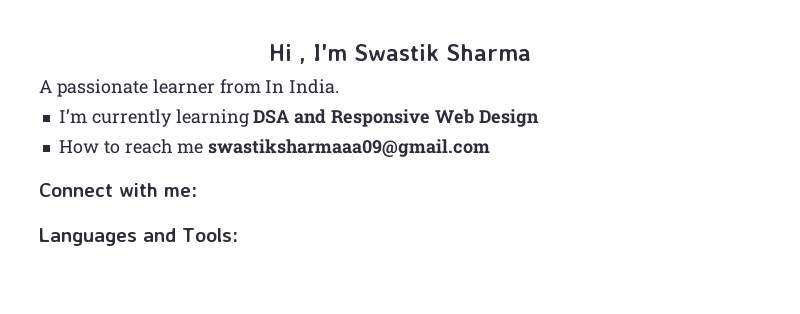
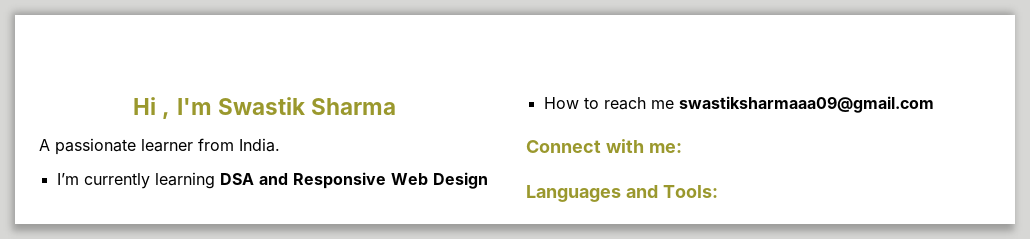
[265,80,285,93] In -> (234, 144) none

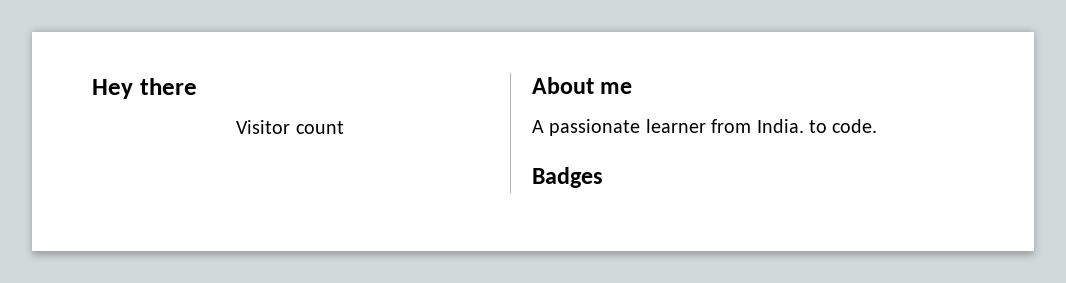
[133,97,396,119] Hi , I'm Swastik Sharma -> [92,78,197,99] [236,120,344,134] [532,77,633,94] Hey there // Visitor count // About me
[56,172,488,189] [543,96,934,113] [526,139,682,153] [526,185,718,202] // I’m currently learning DSA and Responsive Web Design // How to reach me swastiksharmaaa09@gmail.com // Connect with me: // Languages and Tools: -> [809,119,878,133] [532,167,603,188] to code. // Badges

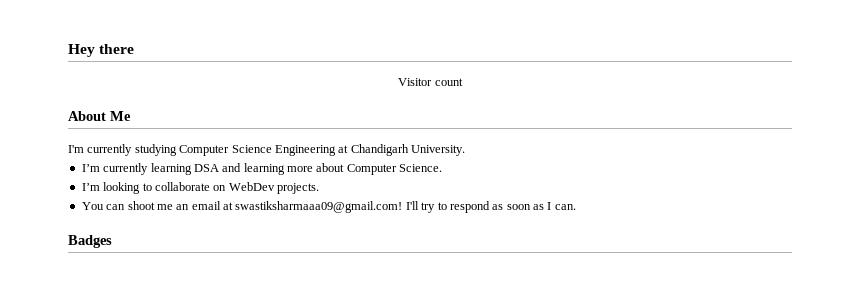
[600,82,633,94] [532,119,878,136] me // A passionate learner from India. to code. -> [110,111,131,121] [68,144,465,156] [81,163,443,175] [81,182,319,194] [81,201,576,213] Me // I'm currently studying Computer Science Engineering at Chandigarh University. // I’m currently learning DSA and learning more about Computer Science. // I’m looking to collaborate on WebDev projects. // You can shoot me an email at swastiksharmaaa09@gmail.com! I'll try to respond as soon as I can.

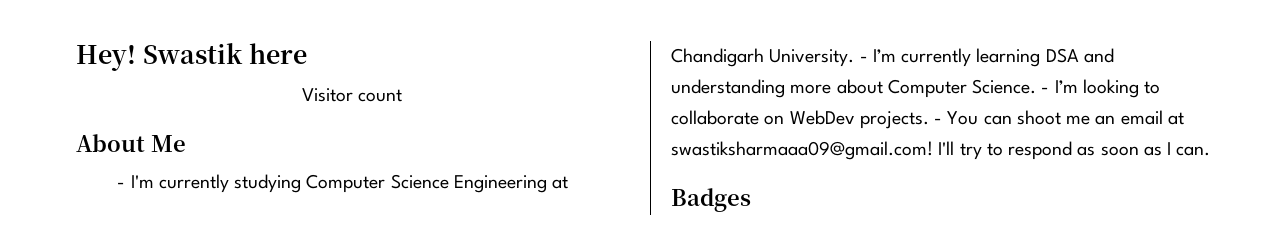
[68,44,135,57] Hey there -> [76,43,307,71] Hey! Swastik here
(131, 116) none -> [117,182,126,188] -
(465, 150) // -> [859,56,868,62] -
[243,163,285,175] learning -> [671,79,785,98] understanding
(443, 168) // -> [1041,87,1050,93] -
(319, 188) // -> [934,118,943,124] -

